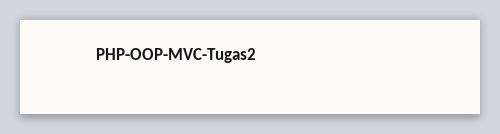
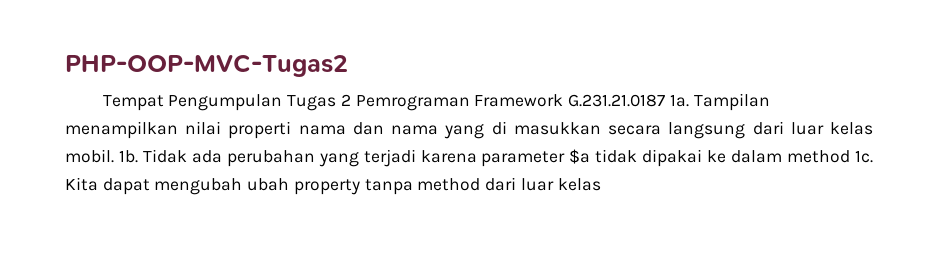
(256, 55) none -> [102,93,770,111] [65,121,874,139] [65,149,873,167] [65,177,601,195] // Tempat Pengumpulan Tugas 2 Pemrograman Framework G.231.21.0187 1a. Tampilan menampilkan nilai properti nama dan nama yang di masukkan secara langsung dari luar kelas mobil. 1b. Tidak ada perubahan yang terjadi karena parameter $a tidak dipakai ke dalam method 1c. Kita dapat mengubah ubah property tanpa method dari luar kelas

